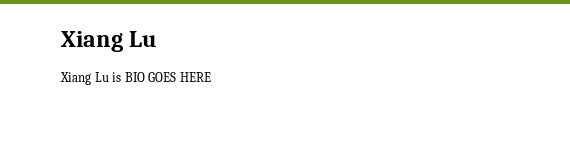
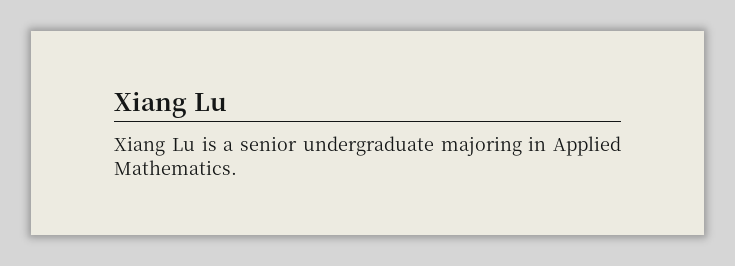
[124,72,211,82] BIO GOES HERE -> [223,136,621,156] [114,160,237,175] a senior undergraduate majoring in Applied Mathematics.

